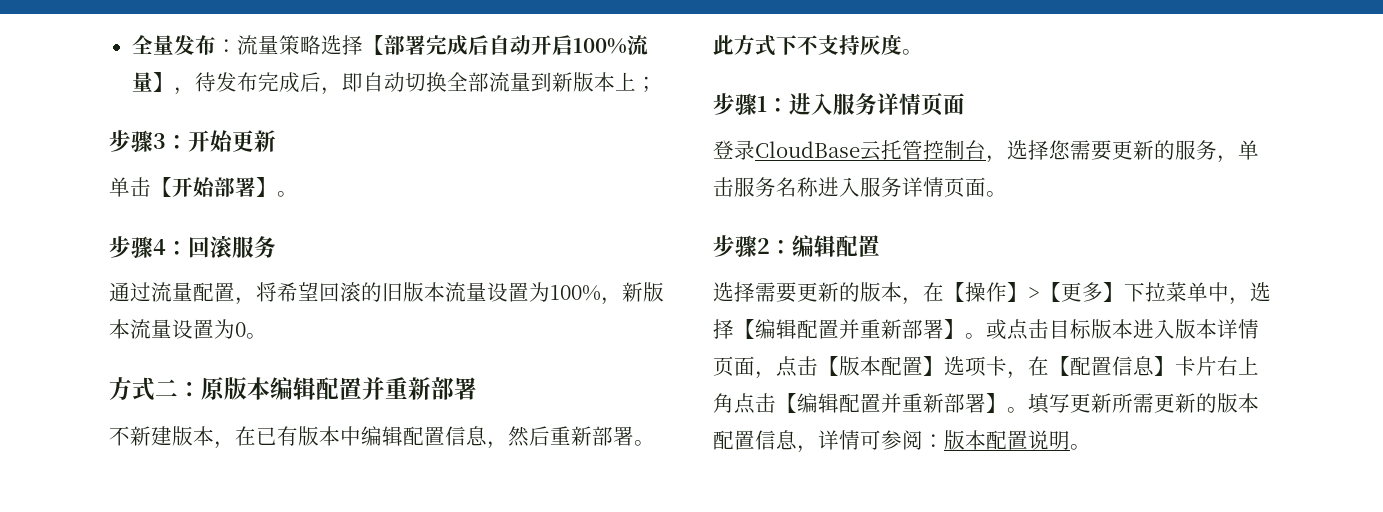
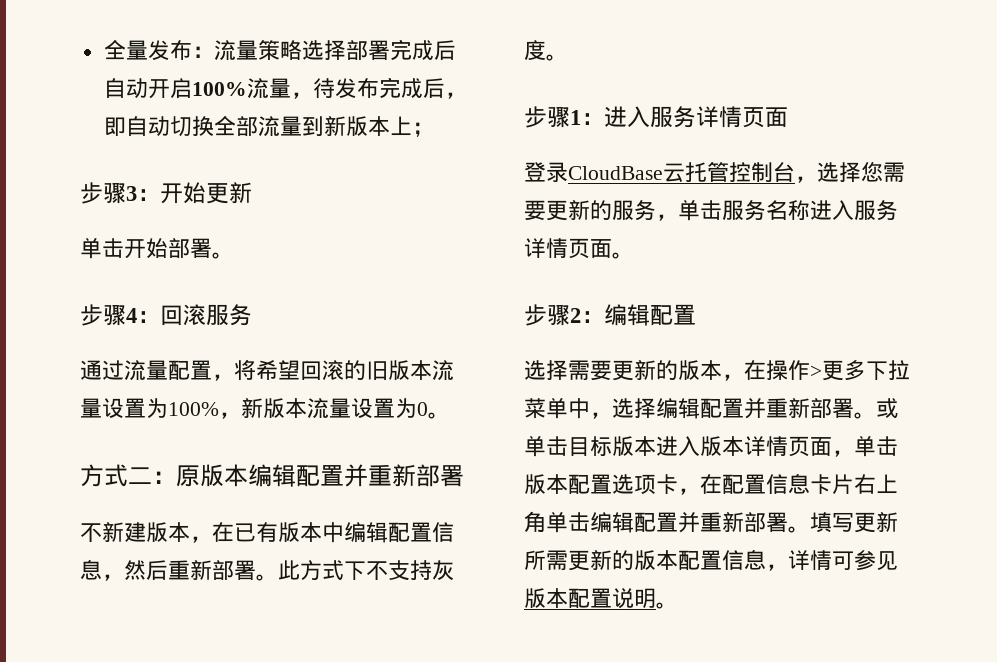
[362,35,384,55] 【 -> (346, 50) none
[152,72,174,92] 】 -> (291, 88) none
[151,177,172,197] 【 -> (124, 248) none
[256,177,277,197] 】 -> (212, 248) none
[944,282,1124,302] 【操作】>【更多】 -> [766,360,866,381] 操作>更多
[734,319,1028,340] 【编辑配置并重新部署】。或点 -> [656,398,898,419] [524,436,546,457] 编辑配置并重新部署。或单
[776,356,944,377] 点击【版本配置】 -> [854,436,898,457] [524,474,612,494] 单击版本配置
[1049,356,1175,376] 【配置信息】 -> [722,473,810,494] 配置信息
[734,393,1007,414] 点击【编辑配置并重新部署】 -> [546,512,788,533] 单击编辑配置并重新部署
[902,430,944,450] 阅： -> [876,551,898,570] 见

